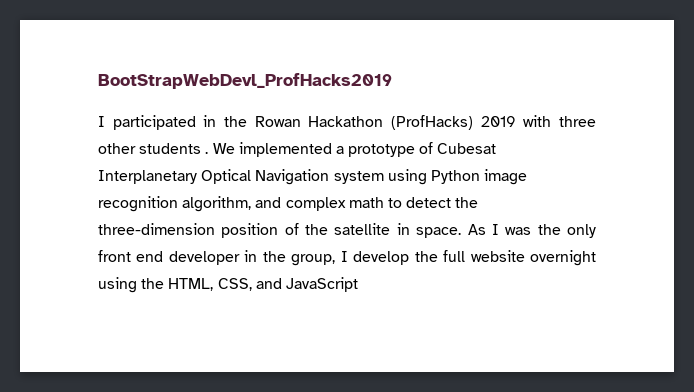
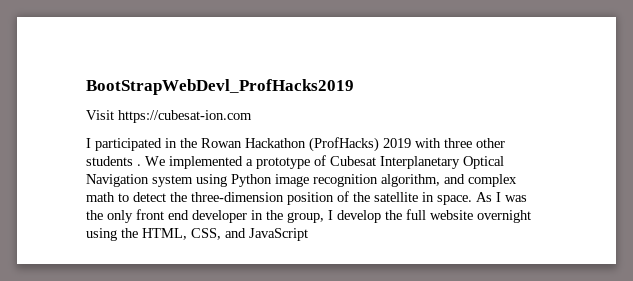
(392, 81) none -> [86,110,252,123] // Visit https://cubesat-ion.com

